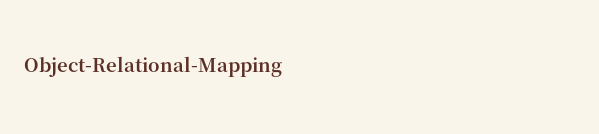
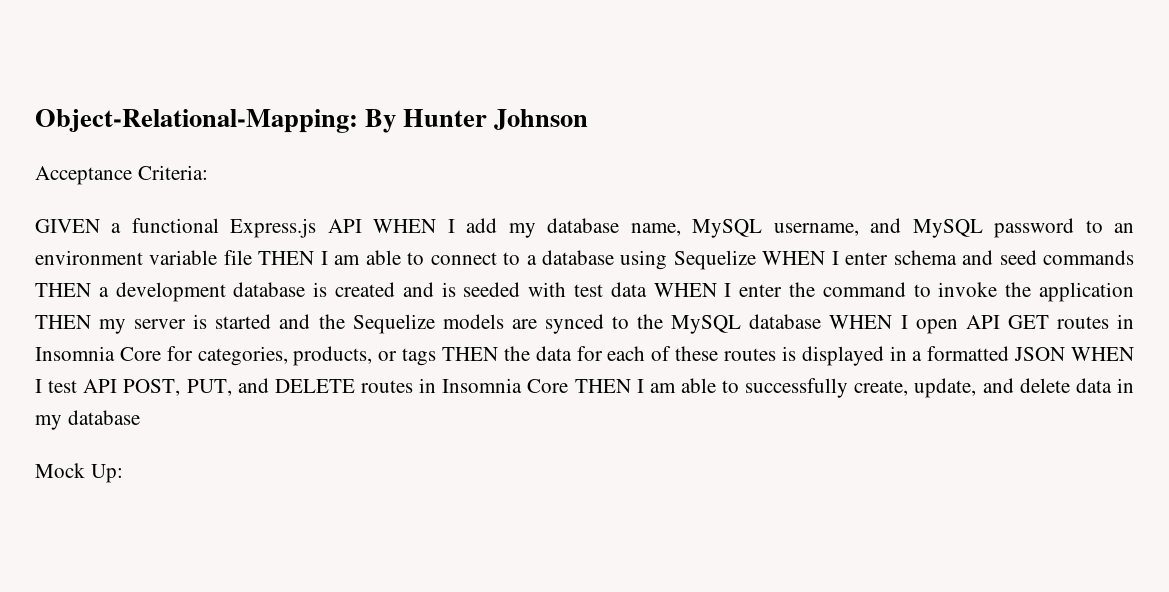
[24,56,282,77] Object-Relational-Mapping -> [35,109,589,133] [35,165,208,185] [35,218,1135,238] [35,250,1135,270] [35,282,1134,302] [35,314,1134,334] [35,346,1135,366] [35,378,1134,398] [35,410,140,430] [35,463,123,483] Object-Relational-Mapping: By Hunter Johnson // Acceptance Criteria: // GIVEN a functional Express.js API WHEN I add my database name, MySQL username, and MySQL password to an environment variable file THEN I am able to connect to a database using Sequelize WHEN I enter schema and seed commands THEN a development database is created and is seeded with test data WHEN I enter the command to invoke the application THEN my server is started and the Sequelize models are synced to the MySQL database WHEN I open API GET routes in Insomnia Core for categories, products, or tags THEN the data for each of these routes is displayed in a formatted JSON WHEN I test API POST, PUT, and DELETE routes in Insomnia Core THEN I am able to successfully create, update, and delete data in my database // Mock Up:

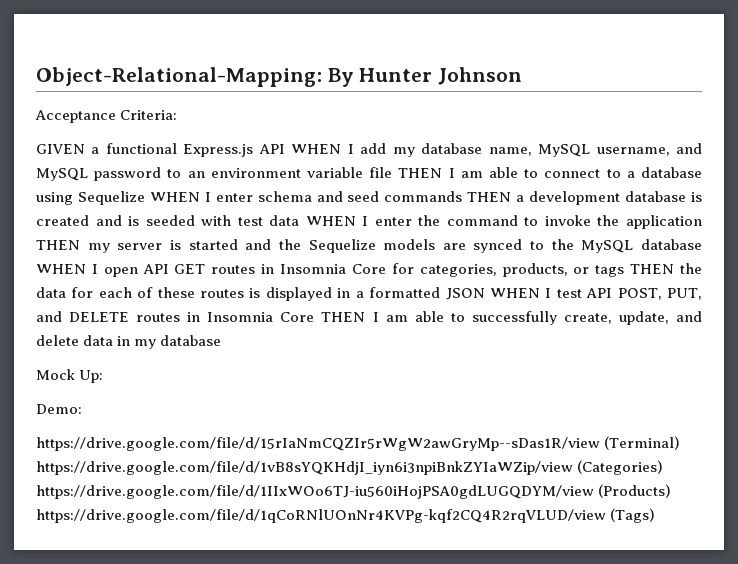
(123, 473) none -> [36,404,82,414] [36,436,681,451] [36,460,664,475] [36,484,672,499] [36,508,656,523] // Demo: // https://drive.google.com/file/d/15rIaNmCQZIr5rWgW2awGryMp--sDas1R/view (Terminal) https://drive.google.com/file/d/1vB8sYQKHdjI_iyn6i3npiBnkZYIaWZip/view (Categories) https://drive.google.com/file/d/1IIxWOo6TJ-iu560iHojPSA0gdLUGQDYM/view (Products) https://drive.google.com/file/d/1qCoRNlUOnNr4KVPg-kqf2CQ4R2rqVLUD/view (Tags)

